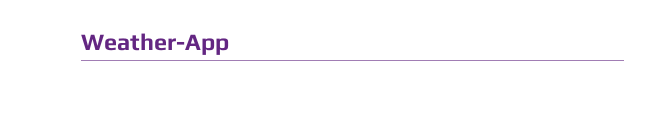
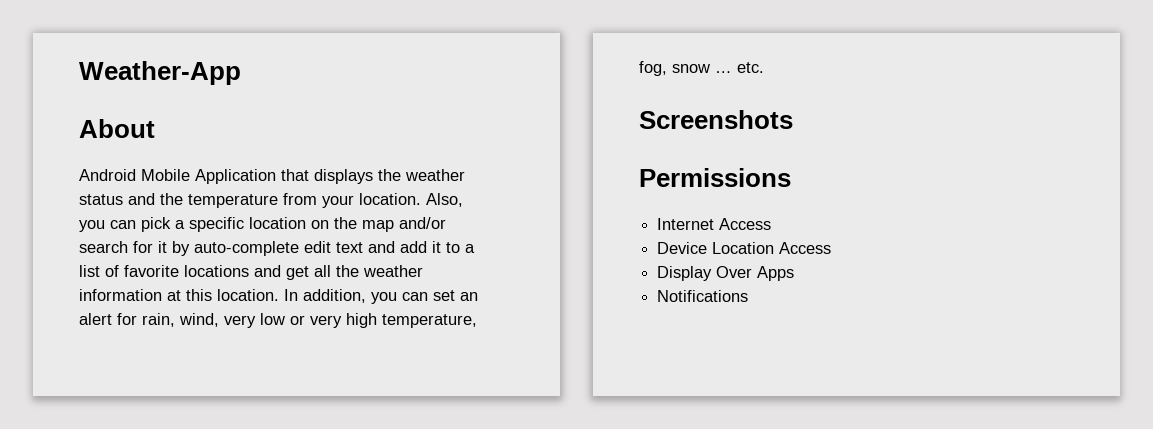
(229, 44) none -> [79,119,155,138] [79,169,465,184] [79,193,463,208] [79,217,446,232] [79,241,475,256] [79,265,423,280] [79,289,478,304] [79,313,477,328] [639,61,764,76] [639,110,793,129] [639,168,791,187] [657,218,772,230] [657,242,832,254] [657,266,795,281] [657,290,749,302] // About // Android Mobile Application that displays the weather status and the temperature from your location. Also, you can pick a specific location on the map and/or search for it by auto-complete edit text and add it to a list of favorite locations and get all the weather information at this location. In addition, you can set an alert for rain, wind, very low or very high temperature, fog, snow … etc. // Screenshots // Permissions // Internet Access // Device Location Access // Display Over Apps // Notifications

